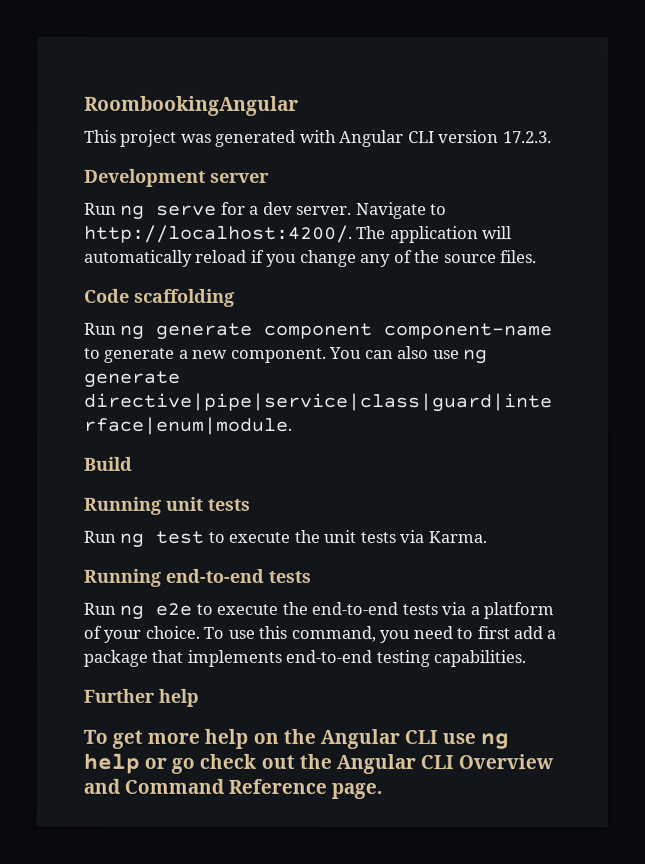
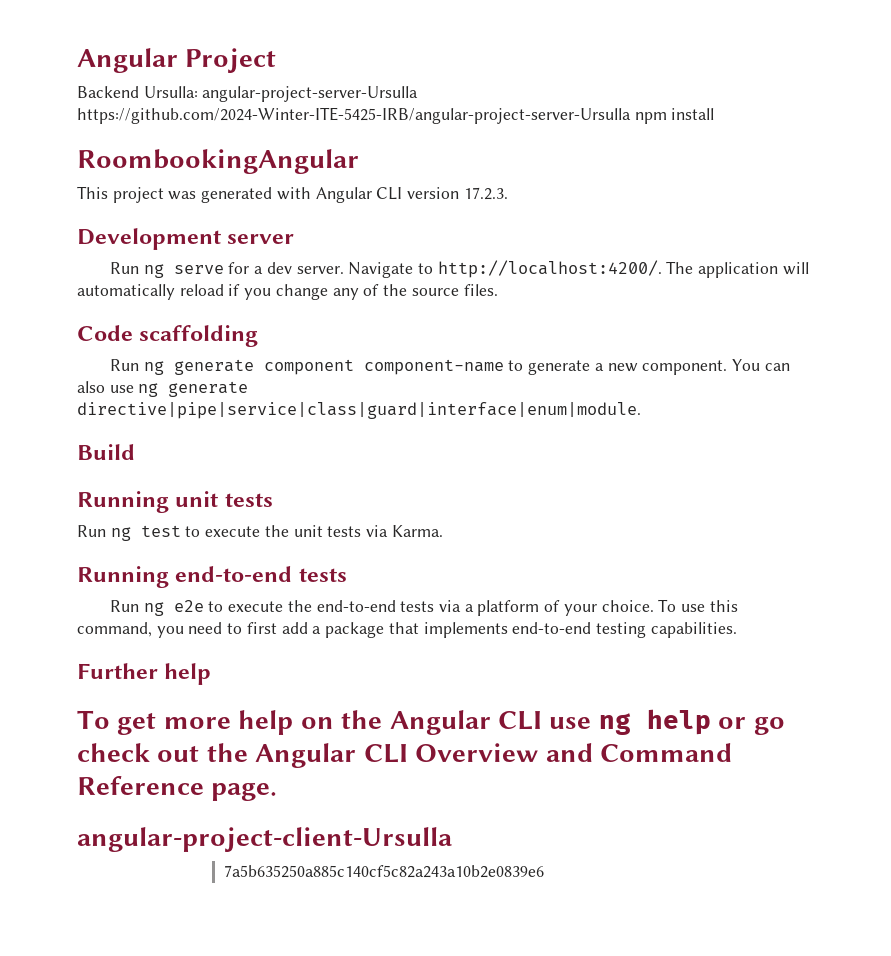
(84, 105) none -> [77,48,277,73] [77,86,419,102] [77,107,715,124] Angular Project // Backend Ursulla: angular-project-server-Ursulla https://github.com/2024-Winter-ITE-5425-IRB/angular-project-server-Ursulla npm install //
(384, 791) none -> [77,827,452,852] [224,865,545,878] // angular-project-client-Ursulla // 7a5b635250a885c140cf5c82a243a10b2e0839e6

